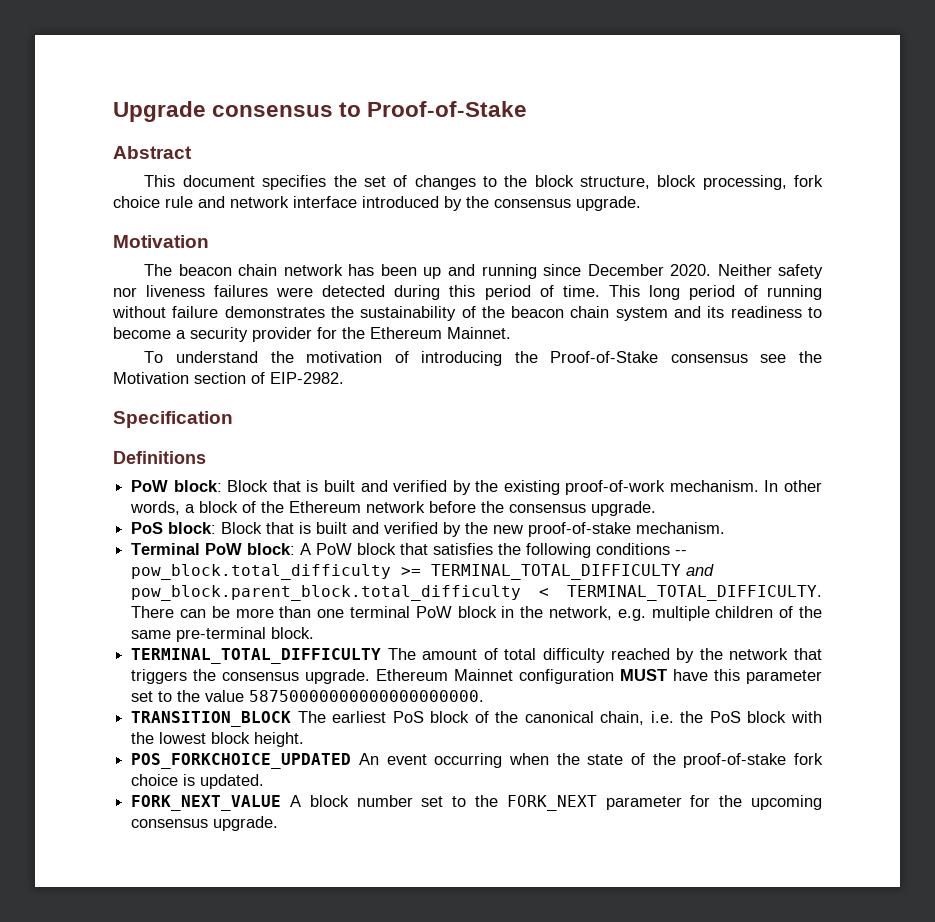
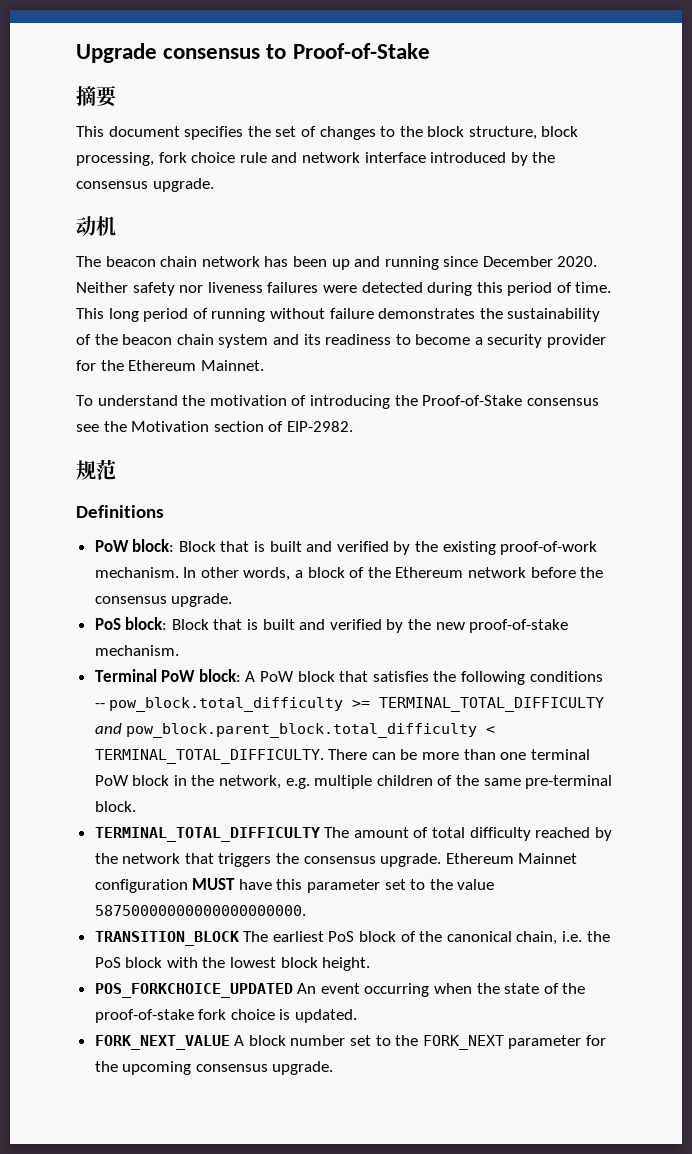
[113,146,192,159] Abstract -> [76,86,117,107] 摘要
[113,235,209,248] Motivation -> [76,216,116,236] 动机
[113,411,233,428] Specification -> [76,459,116,480] 规范

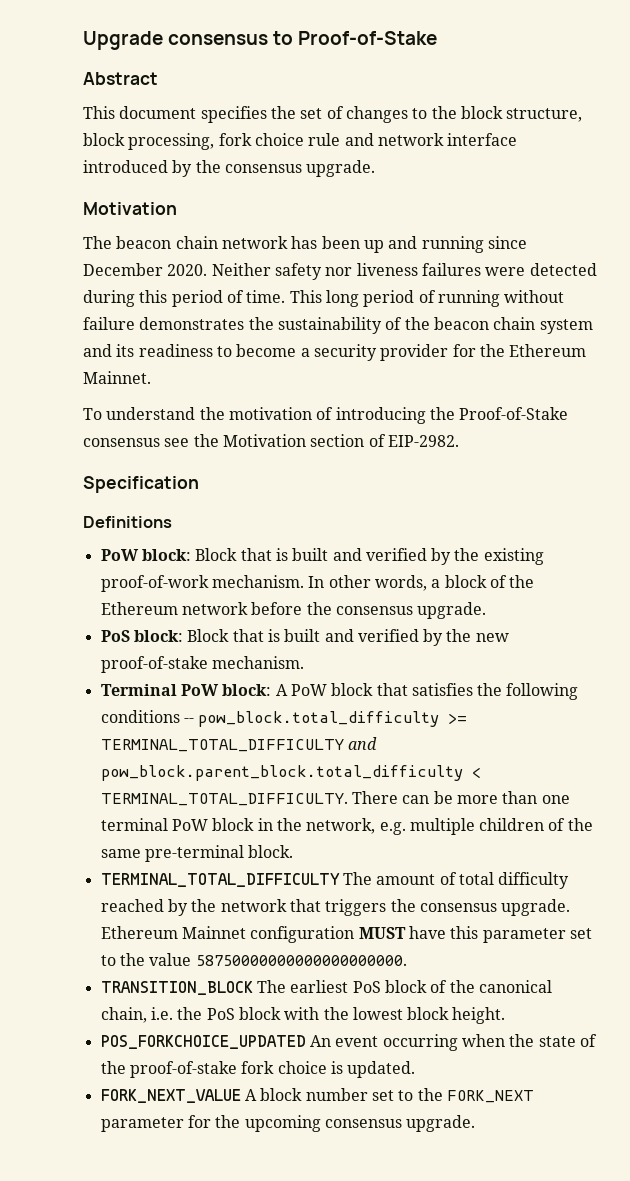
[76,86,117,107] 摘要 -> [83,72,158,85] Abstract
[76,216,116,236] 动机 -> [83,202,177,215] Motivation
[76,459,116,480] 规范 -> [83,476,199,493] Specification

